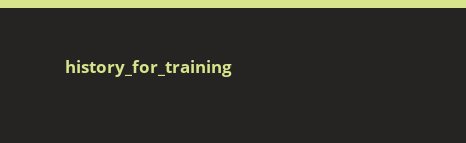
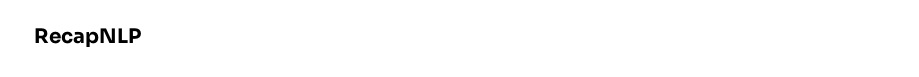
[65,60,232,77] history_for_training -> [34,28,141,48] RecapNLP

